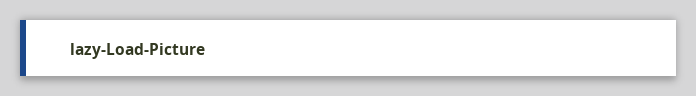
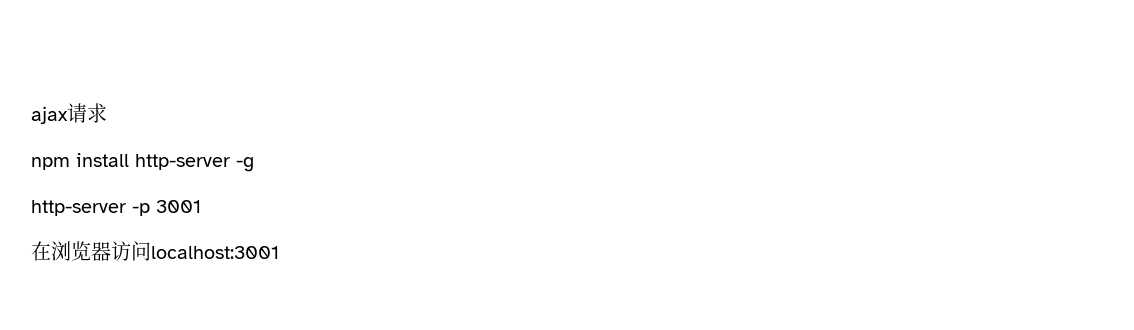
[70,43,205,59] lazy-Load-Picture -> [31,103,107,124] [31,153,254,172] [31,200,201,216] [31,241,279,261] ajax请求 // npm install http-server -g // http-server -p 3001 // 在浏览器访问localhost:3001

